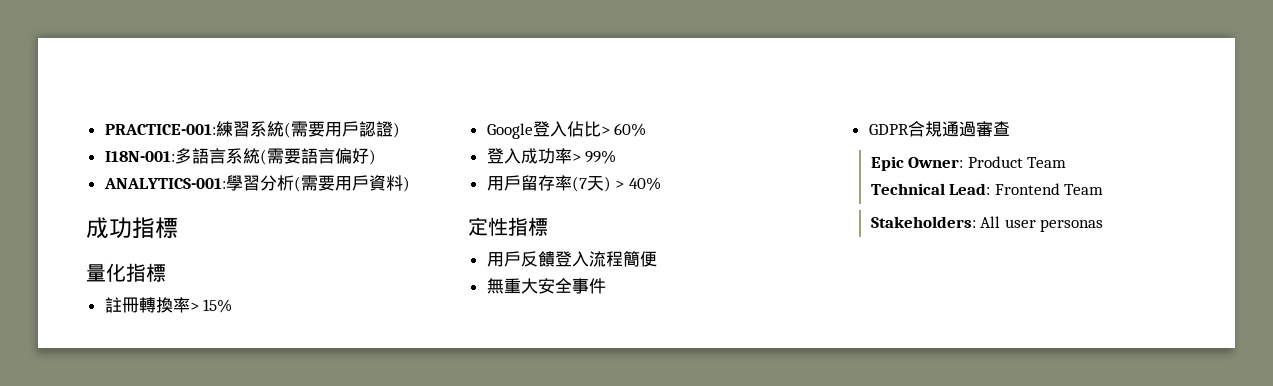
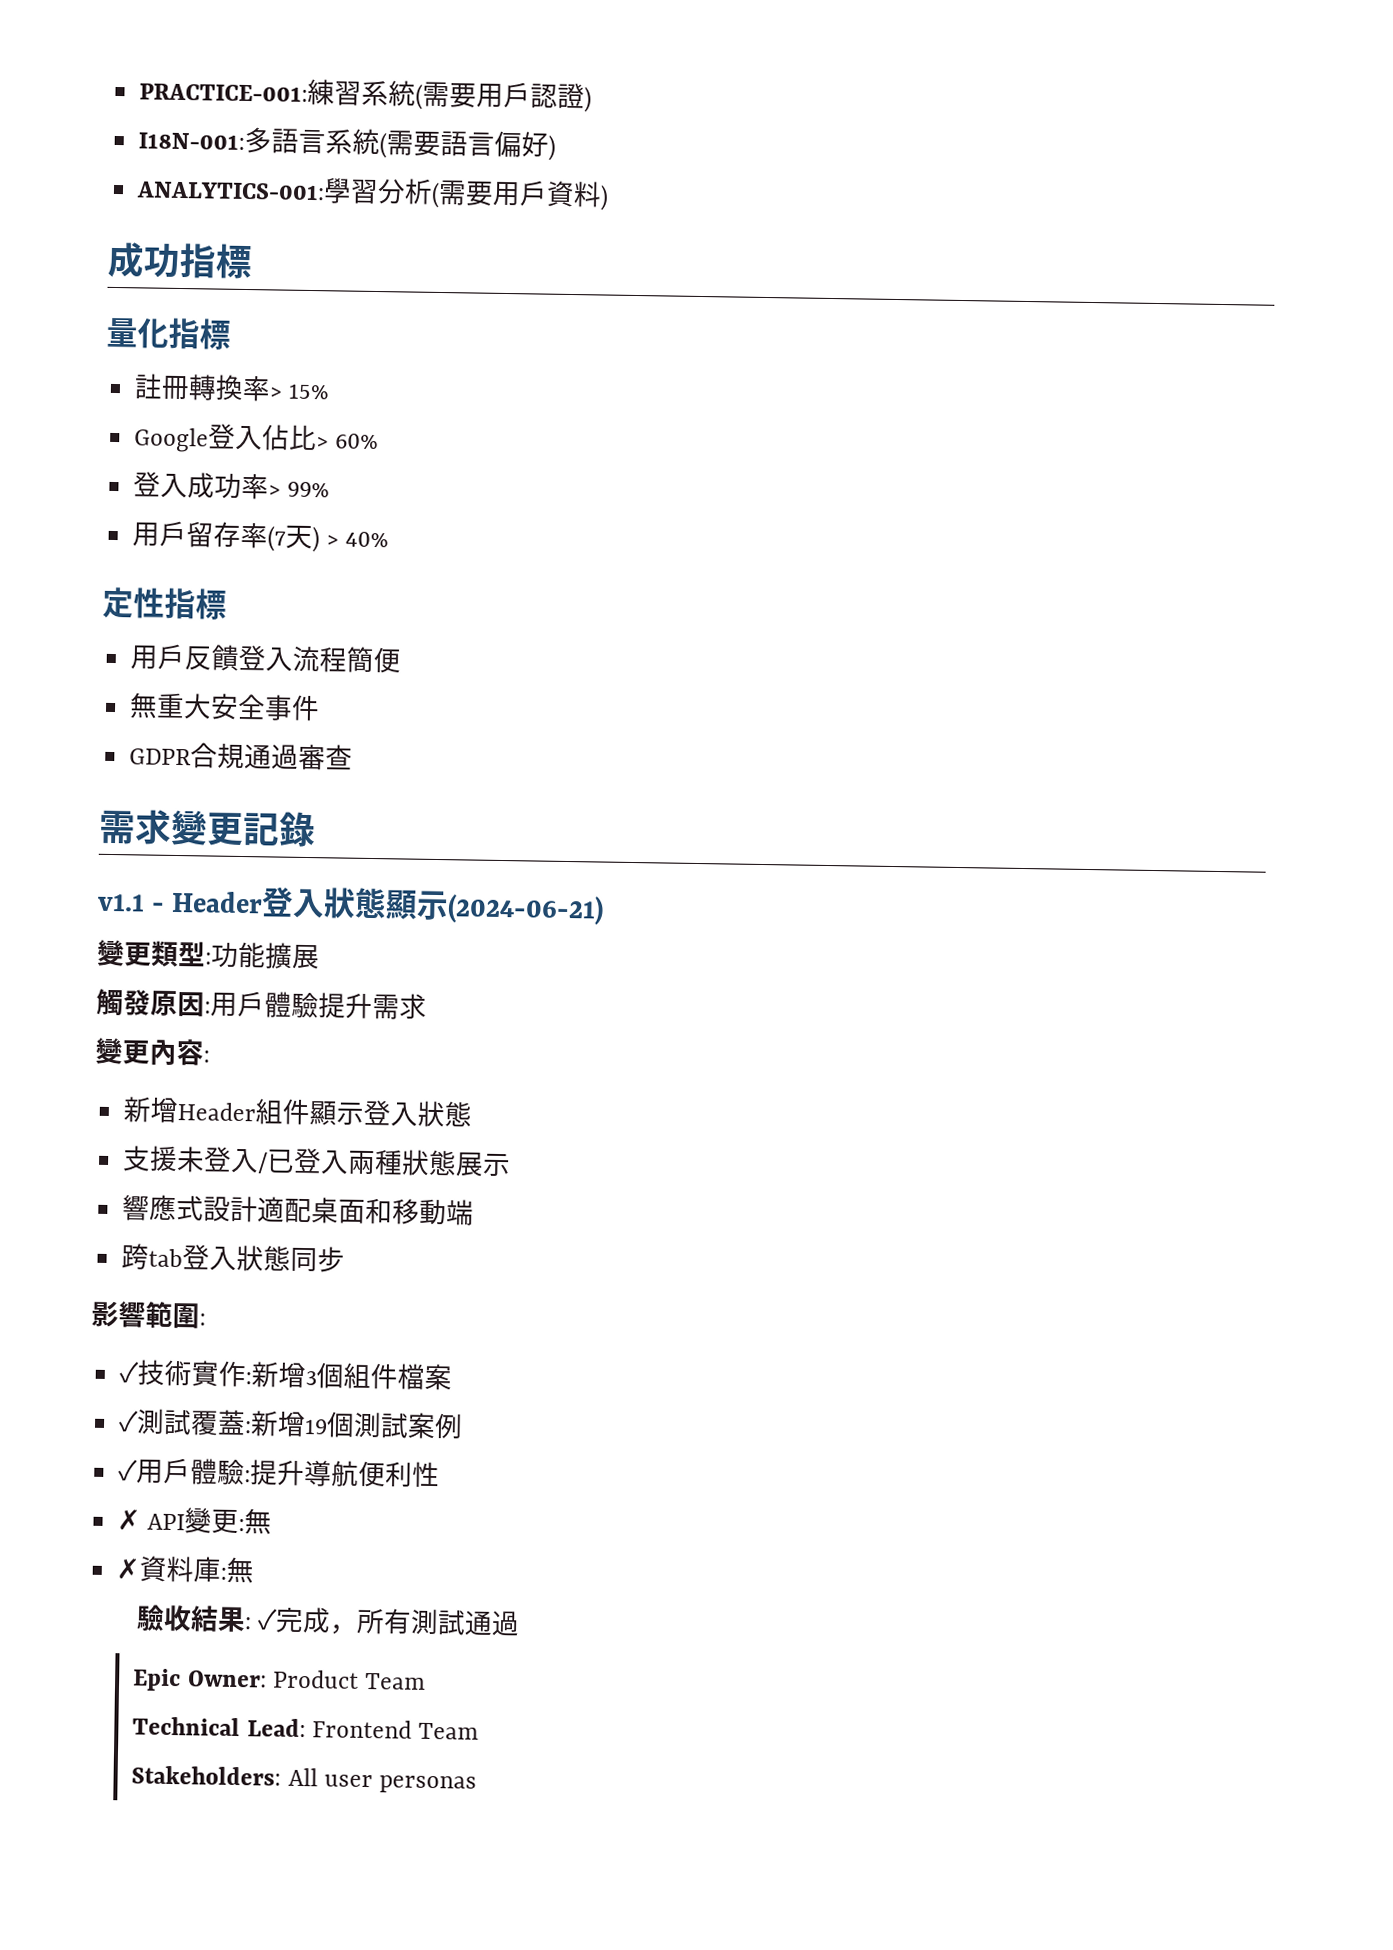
(1010, 128) none -> [98,809,316,848] [97,886,605,926] [97,939,320,970] [96,988,427,1020] [95,1037,210,1067] [123,1096,474,1128] [122,1145,512,1178] [122,1194,475,1226] [121,1243,346,1273] [91,1300,206,1329] [119,1359,453,1391] [118,1408,464,1440] [118,1457,441,1489] [117,1507,273,1535] [116,1555,256,1584] [135,1604,520,1637] // 需求變更記錄 // v1.1 - Header登入狀態顯示(2024-06-21) // 變更類型:功能擴展 // 觸發原因:用戶體驗提升需求 // 變更內容: // 新增Header組件顯示登入狀態 // 支援未登入/已登入兩種狀態展示 // 響應式設計適配桌面和移動端 // 跨tab登入狀態同步 // 影響範圍: // ✓技術實作:新增3個組件檔案 // ✓測試覆蓋:新增19個測試案例 // ✓用戶體驗:提升導航便利性 // ✗ API變更:無 // ✗資料庫:無 // 驗收結果: ✓完成，所有測試通過

